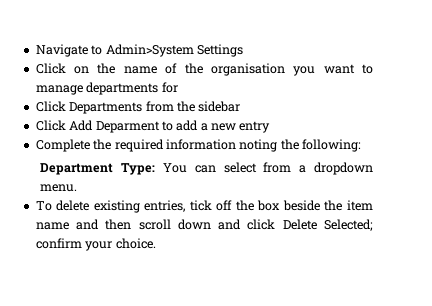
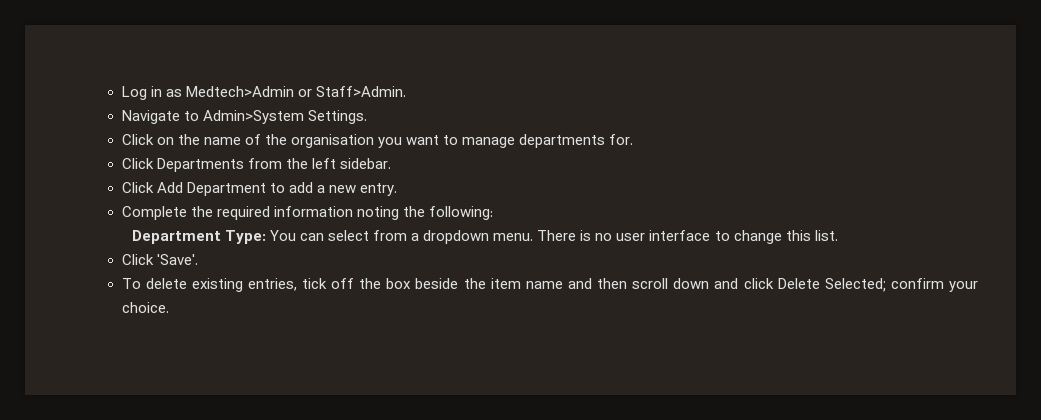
(35, 50) none -> [121,86,406,100] Log in as Medtech>Admin or Staff>Admin. //
[196,44,243,57] Settings -> [307,110,367,124] Settings.
[161,82,178,93] for -> [609,134,634,145] for.
[198,101,241,112] sidebar -> [311,158,391,169] left sidebar.
[95,121,160,133] Deparment -> [186,182,266,196] Department
[239,121,271,133] entry -> [359,183,397,196] entry.
(78, 188) none -> [537,230,838,244] [121,254,198,265] There is no user interface to change this list. // Click 'Save'.

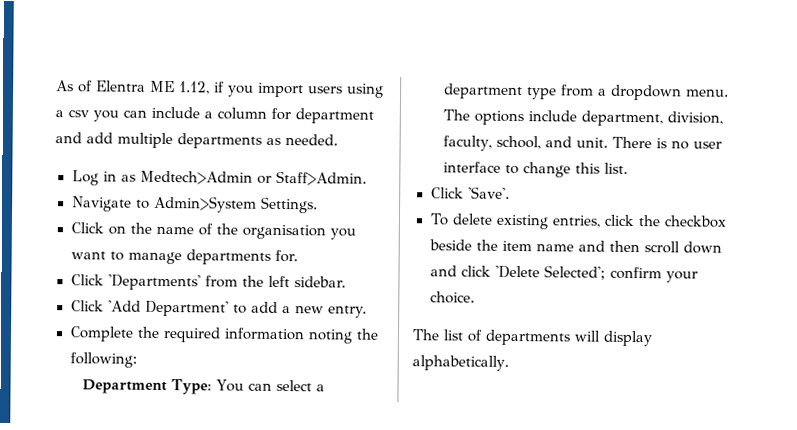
(121, 93) none -> [56,80,384,98] [55,106,374,124] [55,132,338,149] As of Elentra ME 1.12, if you import users using a csv you can include a column for department and add multiple departments as needed. //
[156,158,244,172] Departments -> [107,274,201,291] 'Departments'
[156,182,266,196] Add Department -> [107,300,229,317] 'Add Department'
(370, 235) none -> [316,384,326,392] [443,83,558,100] a department type
(534, 237) none -> [443,109,724,127] [443,135,609,151] The options include department, division, faculty, school, and unit.
[301,278,412,289] tick off the box -> [604,214,728,228] click the checkbox
[777,278,886,292] Delete Selected; -> [494,265,606,280] 'Delete Selected';
(169, 307) none -> [412,329,653,347] [412,355,509,371] // The list of departments will display alphabetically.

